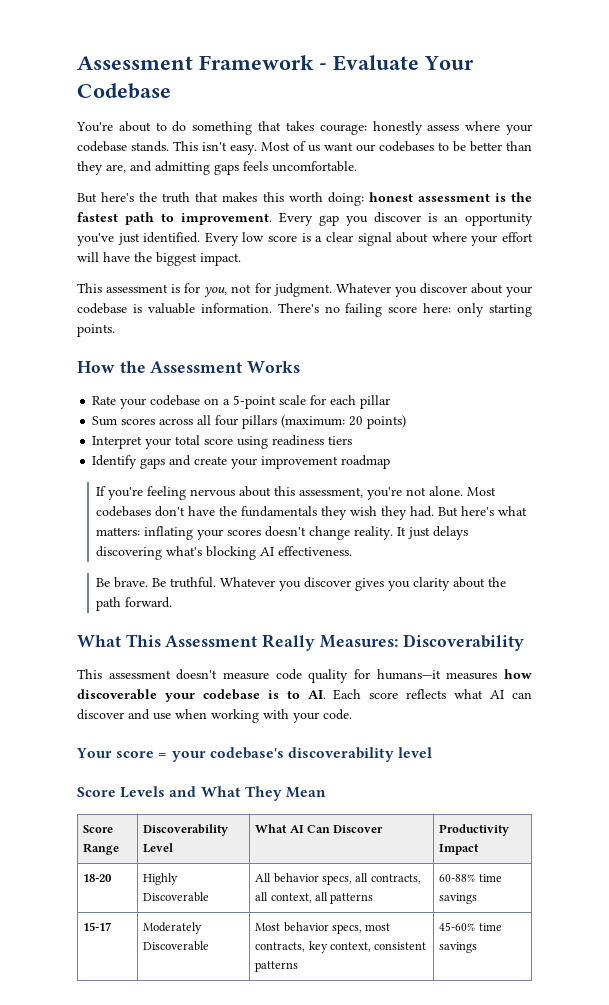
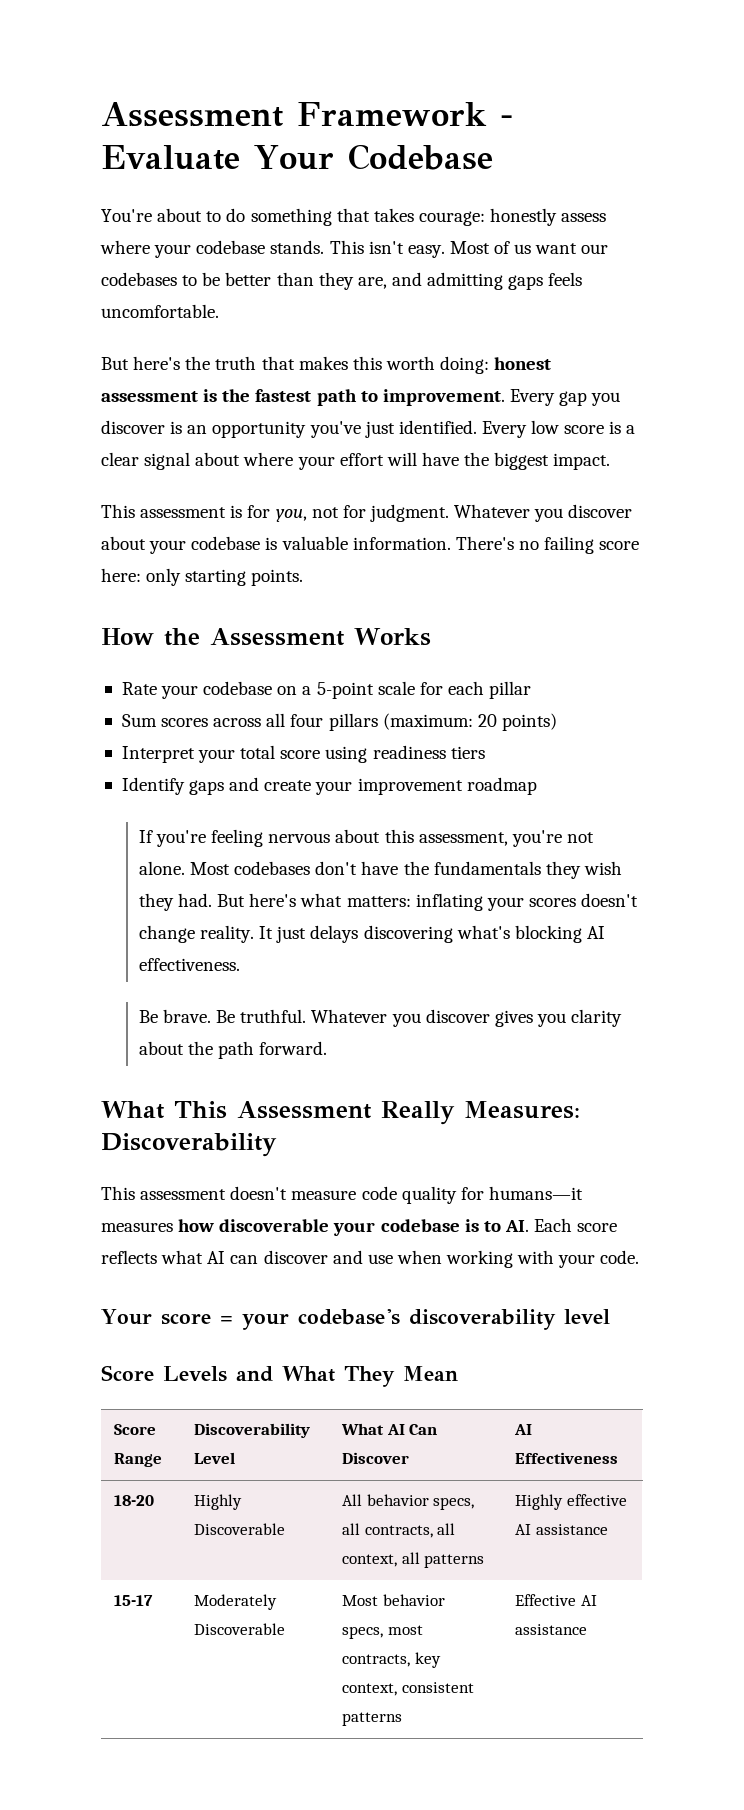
[439,824,510,836] [439,844,480,855] Productivity Impact -> [514,1424,533,1435] [515,1452,619,1464] AI Effectiveness
[439,874,502,882] [439,893,478,904] 60-88% time savings -> [515,1494,627,1510] [515,1524,608,1535] Highly effective AI assistance
[439,922,502,931] [439,942,478,953] 45-60% time savings -> [515,1594,597,1606] [515,1624,588,1635] Effective AI assistance

